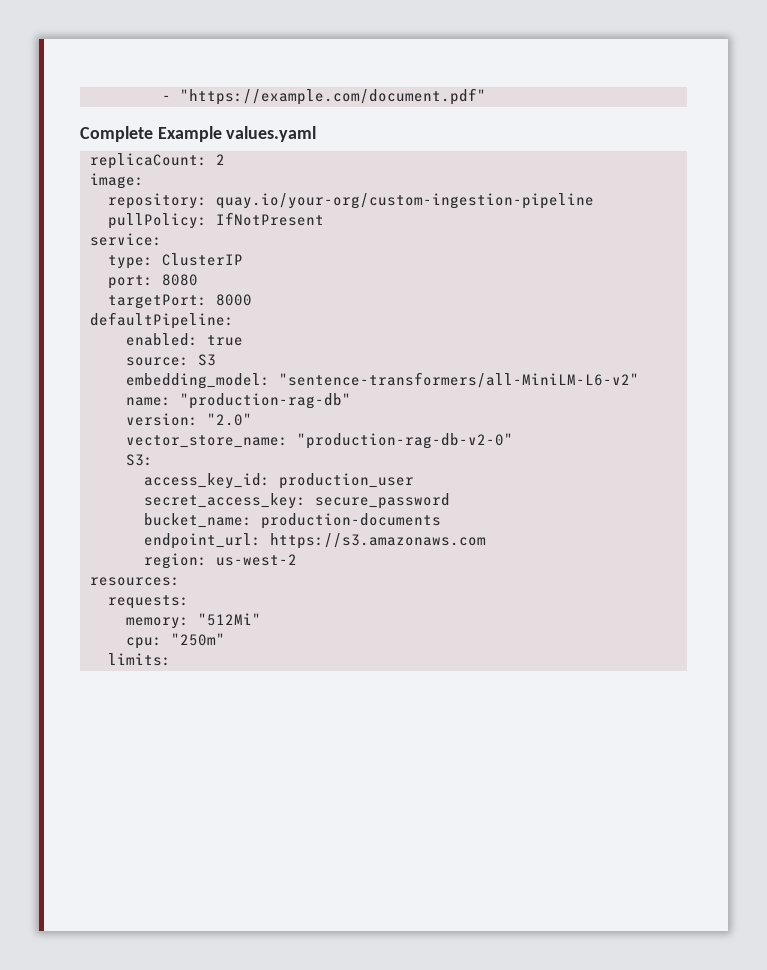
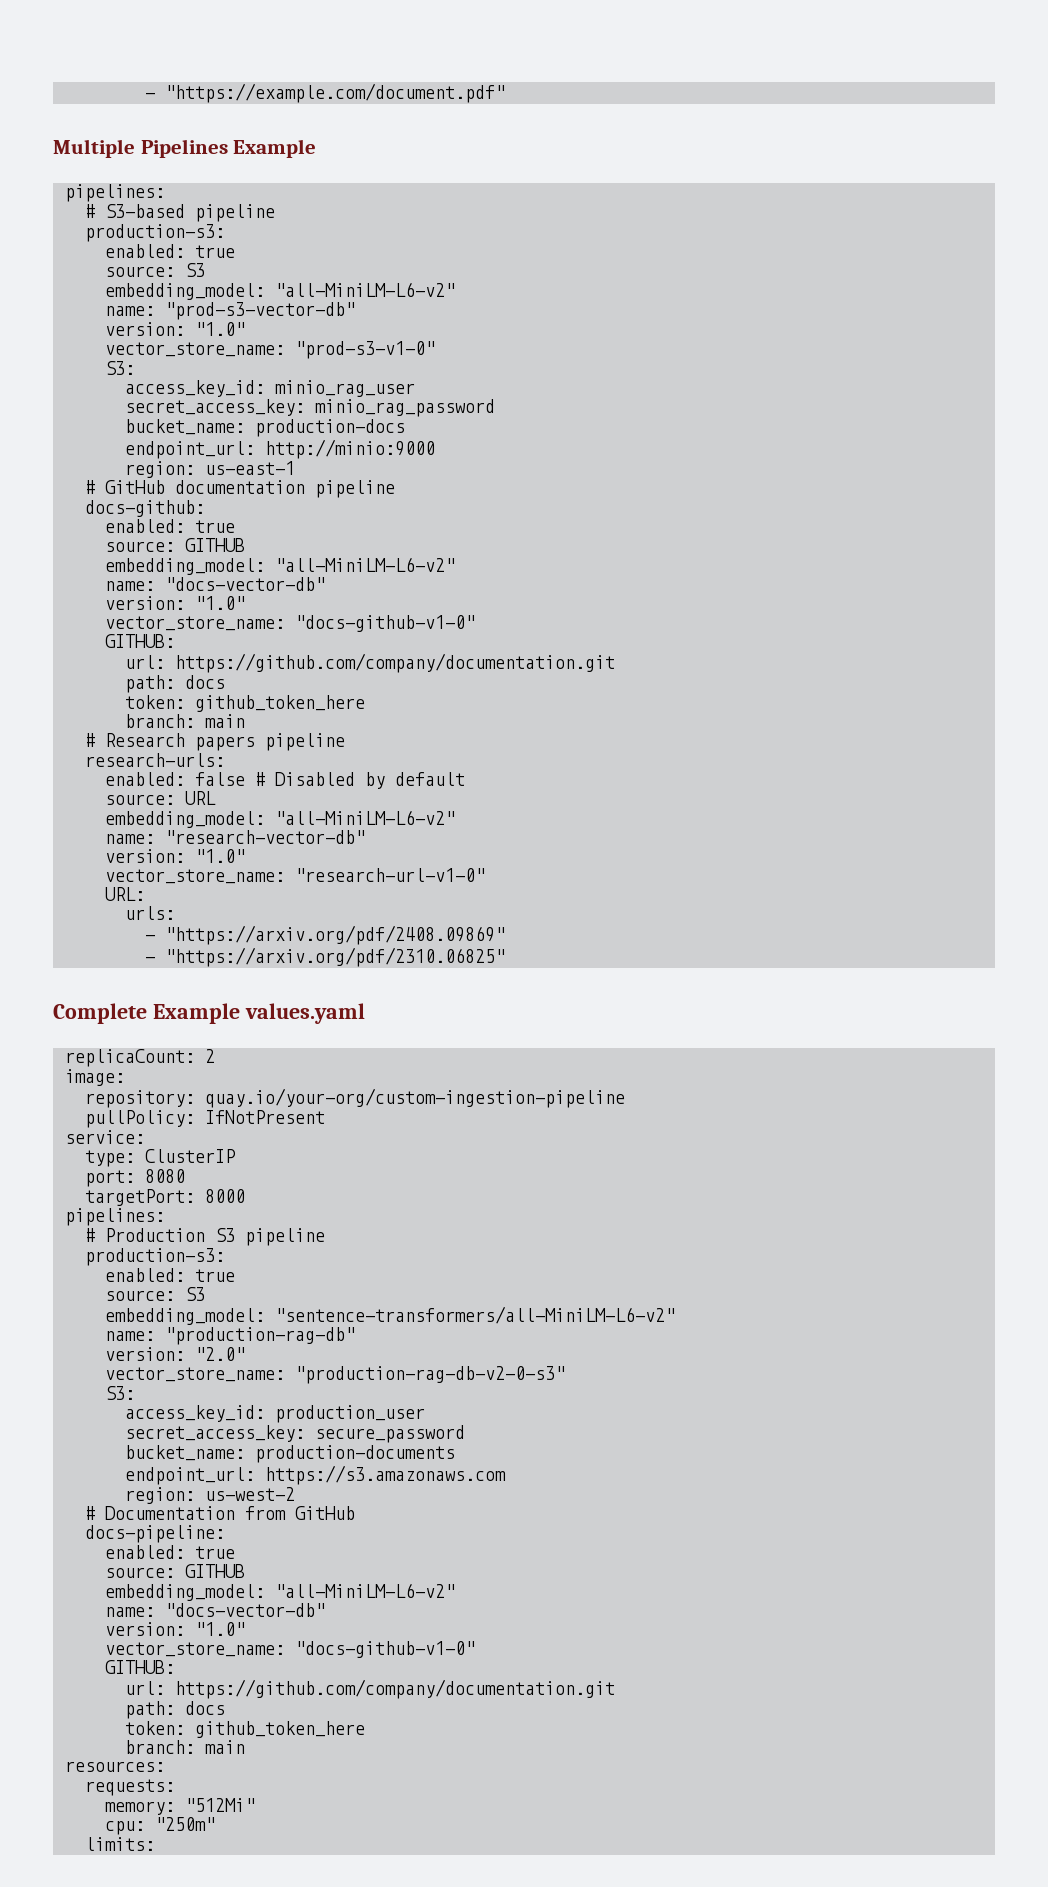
(486, 96) none -> [53,139,317,158] [65,184,166,202] [85,204,276,222] [85,224,226,242] [105,244,236,258] [105,263,206,277] [105,282,456,300] [105,302,356,320] [105,322,246,336] [105,341,436,359] [105,361,136,375] [125,380,416,397] [125,399,496,417] [125,419,406,437] [125,439,436,459] [125,461,296,478] [85,480,396,498] [85,500,206,517] [105,519,236,533] [105,538,246,552] [105,557,456,575] [105,577,326,591] [105,596,246,610] [105,615,476,632] [105,634,176,648] [125,653,616,673] [125,675,226,693] [125,695,366,712] [125,714,246,728] [85,733,346,751] [85,753,226,767] [105,772,466,789] [105,791,217,805] [105,810,456,828] [105,830,366,844] [105,849,246,863] [105,868,486,884] [105,887,146,901] [125,906,176,920] [145,925,506,945] [145,947,506,967] // Multiple Pipelines Example // pipelines: // # S3-based pipeline // production-s3: // enabled: true // source: S3 // embedding_model: "all-MiniLM-L6-v2" // name: "prod-s3-vector-db" // version: "1.0" // vector_store_name: "prod-s3-v1-0" // S3: // access_key_id: minio_rag_user // secret_access_key: minio_rag_password // bucket_name: production-docs // endpoint_url: http://minio:9000 // region: us-east-1 // # GitHub documentation pipeline // docs-github: // enabled: true // source: GITHUB // embedding_model: "all-MiniLM-L6-v2" // name: "docs-vector-db" // version: "1.0" // vector_store_name: "docs-github-v1-0" // GITHUB: // url: https://github.com/company/documentation.git // path: docs // token: github_token_here // branch: main // # Research papers pipeline // research-urls: // enabled: false # Disabled by default // source: URL // embedding_model: "all-MiniLM-L6-v2" // name: "research-vector-db" // version: "1.0" // vector_store_name: "research-url-v1-0" // URL: // urls: // - "https://arxiv.org/pdf/2408.09869" // - "https://arxiv.org/pdf/2310.06825"
[89,312,234,329] defaultPipeline: -> [65,1208,166,1226] [85,1228,326,1246] [85,1248,226,1266] pipelines: // # Production S3 pipeline // production-s3:
[296,433,513,449] "production-rag-db-v2-0" -> [295,1366,566,1384] "production-rag-db-v2-0-s3"
(297, 560) none -> [85,1506,356,1520] [85,1525,226,1543] [105,1545,236,1559] [105,1564,246,1578] [105,1583,456,1601] [105,1603,326,1617] [105,1622,246,1636] [105,1641,476,1658] [105,1660,176,1674] [125,1679,616,1699] [125,1701,226,1719] [125,1721,366,1738] [125,1740,246,1754] // # Documentation from GitHub // docs-pipeline: // enabled: true // source: GITHUB // embedding_model: "all-MiniLM-L6-v2" // name: "docs-vector-db" // version: "1.0" // vector_store_name: "docs-github-v1-0" // GITHUB: // url: https://github.com/company/documentation.git // path: docs // token: github_token_here // branch: main

